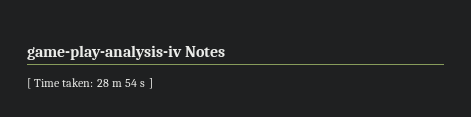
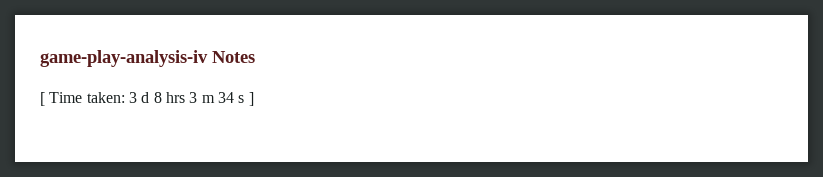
[96,79,138,87] 28 m 54 -> [128,92,234,103] 3 d 8 hrs 3 m 34

